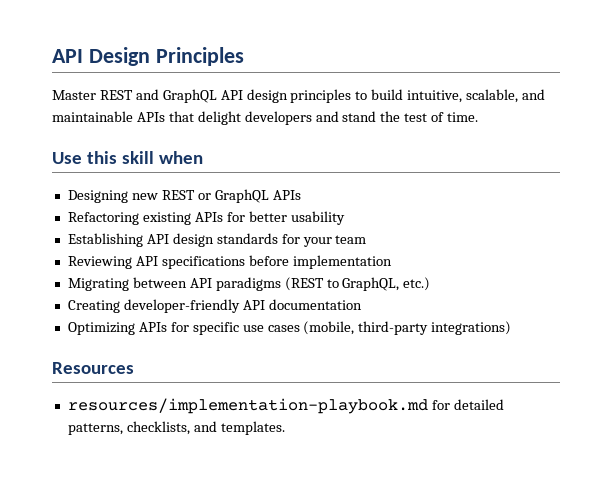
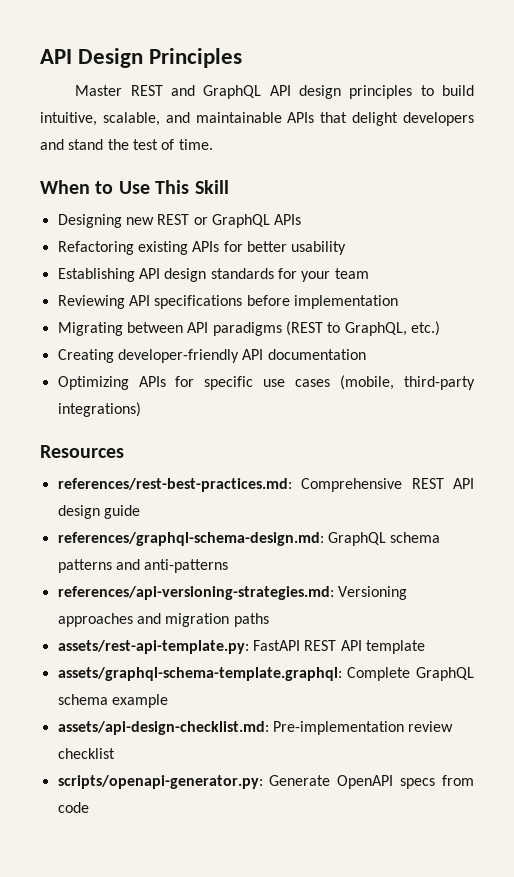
[52,151,204,164] Use this skill when -> [40,180,229,194] When to Use This Skill
[67,398,504,414] [67,421,285,435] resources/implementation-playbook.md for detailed patterns, checklists, and templates. -> [57,478,474,492] [57,505,140,519] [57,532,441,546] [57,559,229,573] [57,586,407,600] [57,613,269,627] [57,640,425,654] [57,667,474,681] [57,694,168,708] [57,721,454,735] [57,748,115,759] [57,775,475,789] [57,802,89,813] references/rest-best-practices.md: Comprehensive REST API design guide // references/graphql-schema-design.md: GraphQL schema patterns and anti-patterns // references/api-versioning-strategies.md: Versioning approaches and migration paths // assets/rest-api-template.py: FastAPI REST API template // assets/graphql-schema-template.graphql: Complete GraphQL schema example // assets/api-design-checklist.md: Pre-implementation review checklist // scripts/openapi-generator.py: Generate OpenAPI specs from code

